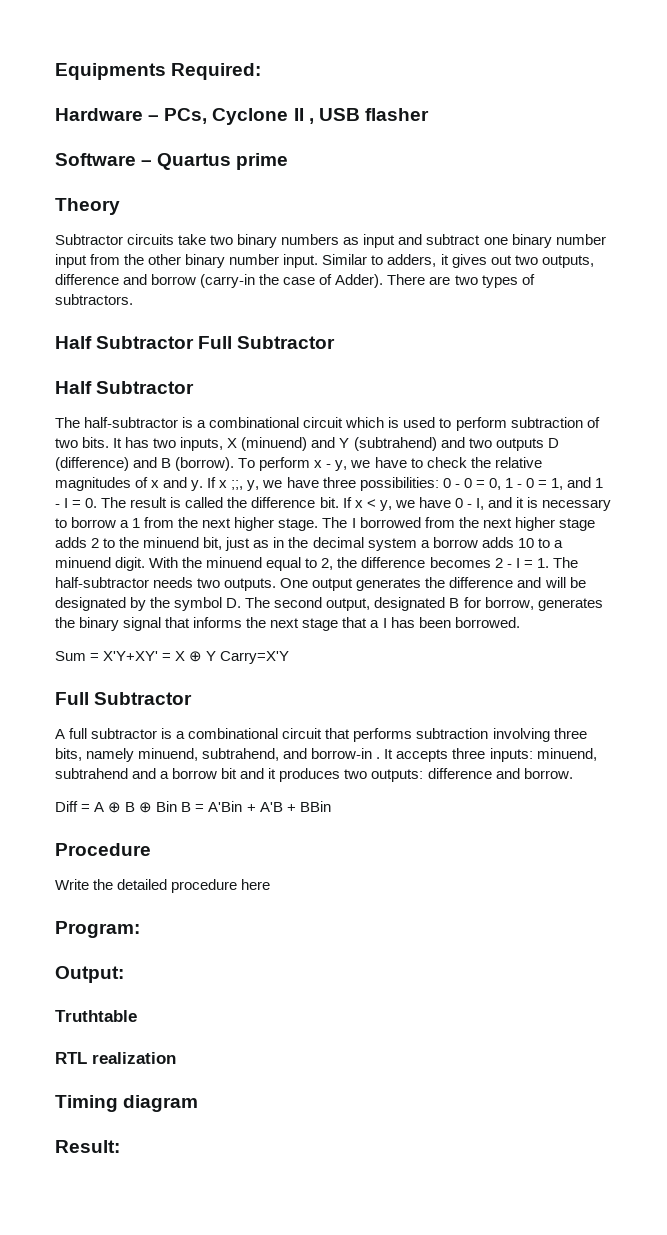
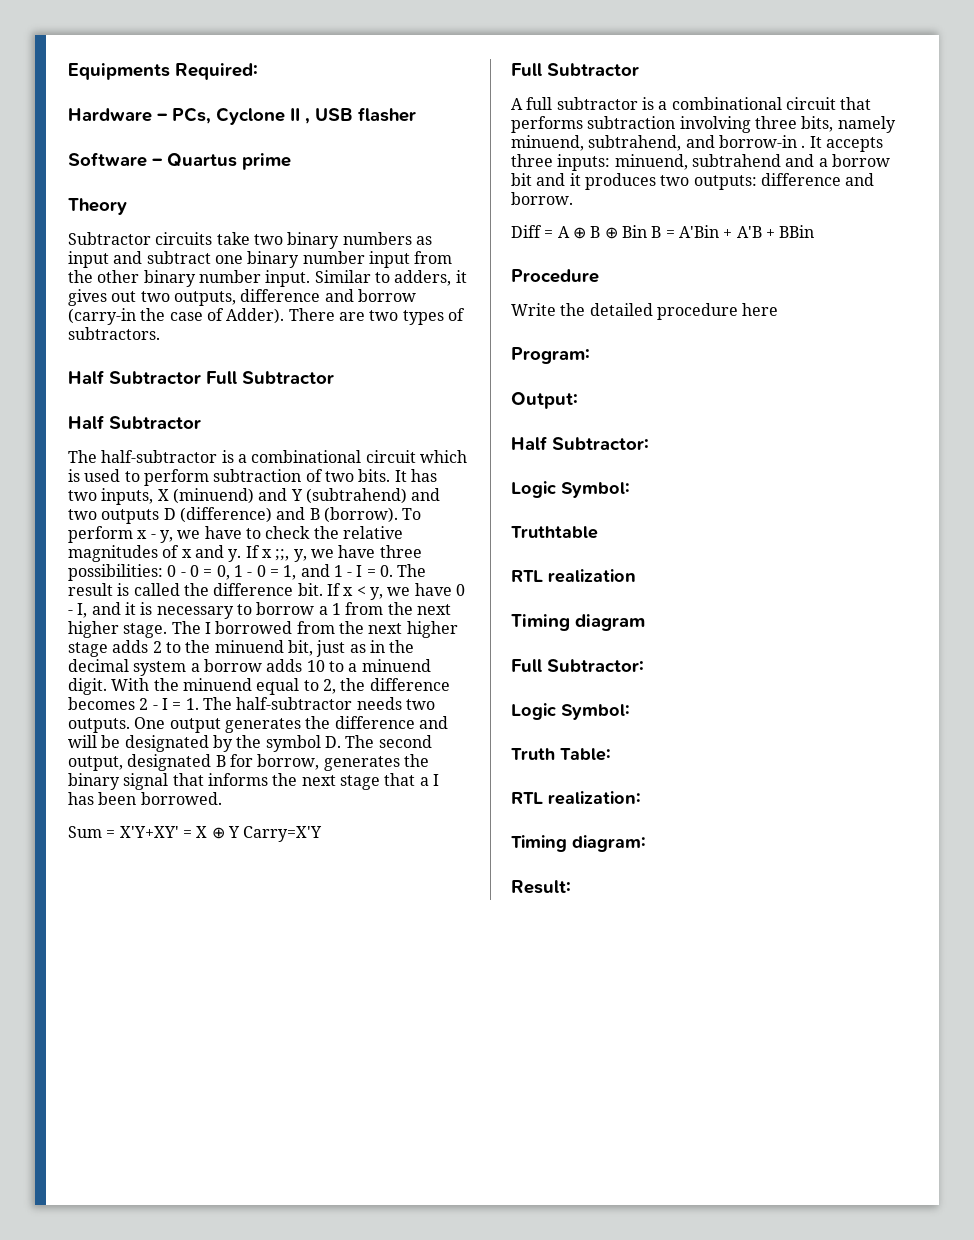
(124, 974) none -> [511,436,649,450] [511,481,630,498] // Half Subtractor: // Logic Symbol:
(199, 1103) none -> [511,659,644,672] [511,703,630,720] [511,748,611,761] [511,791,641,805] [511,835,646,852] // Full Subtractor: // Logic Symbol: // Truth Table: // RTL realization: // Timing diagram:

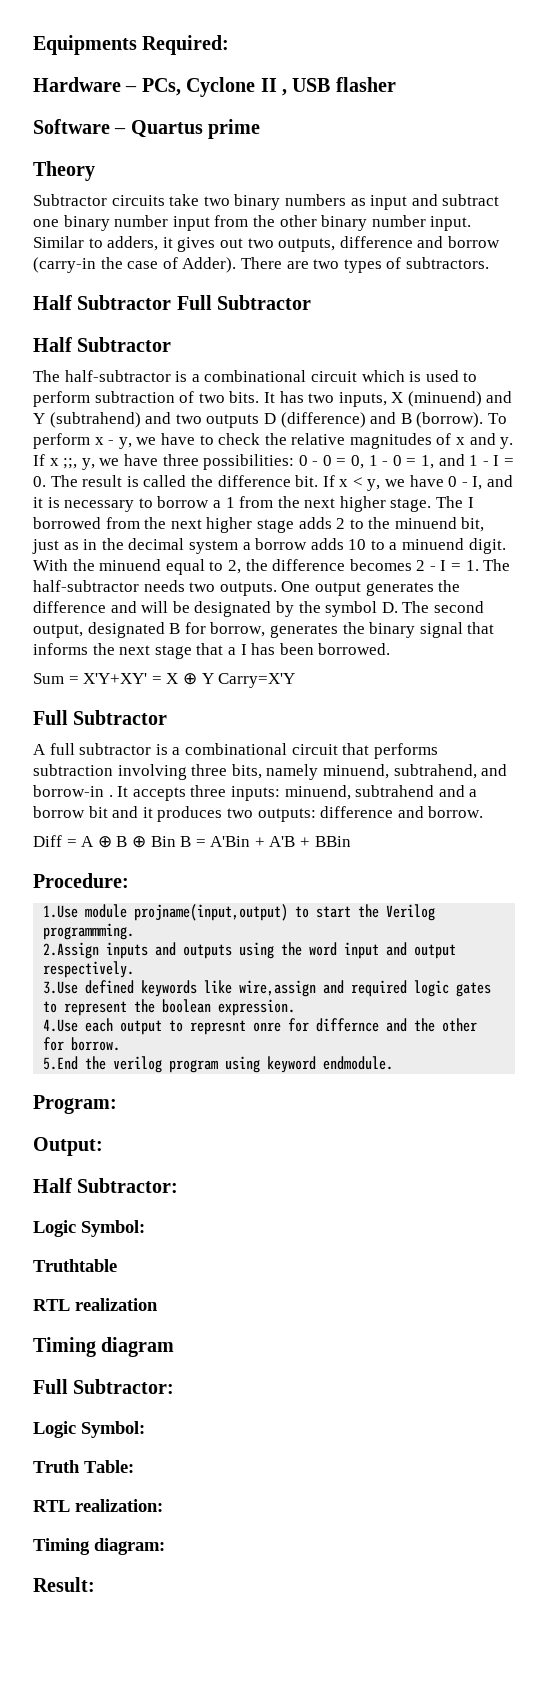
[511,269,599,283] [511,303,779,320] Procedure // Write the detailed procedure here -> [33,873,129,888] [43,904,436,921] [43,923,135,940] [43,942,457,959] [43,961,135,978] [43,980,492,997] [43,999,296,1016] [43,1018,478,1035] [43,1037,121,1051] [43,1056,394,1073] Procedure: // 1.Use module projname(input,output) to start the Verilog programmming. // 2.Assign inputs and outputs using the word input and output respectively. // 3.Use defined keywords like wire,assign and required logic gates to represent the boolean expression. // 4.Use each output to represnt onre for differnce and the other for borrow. // 5.End the verilog program using keyword endmodule.

